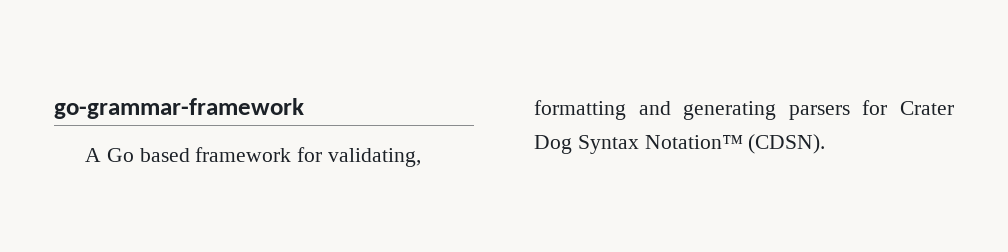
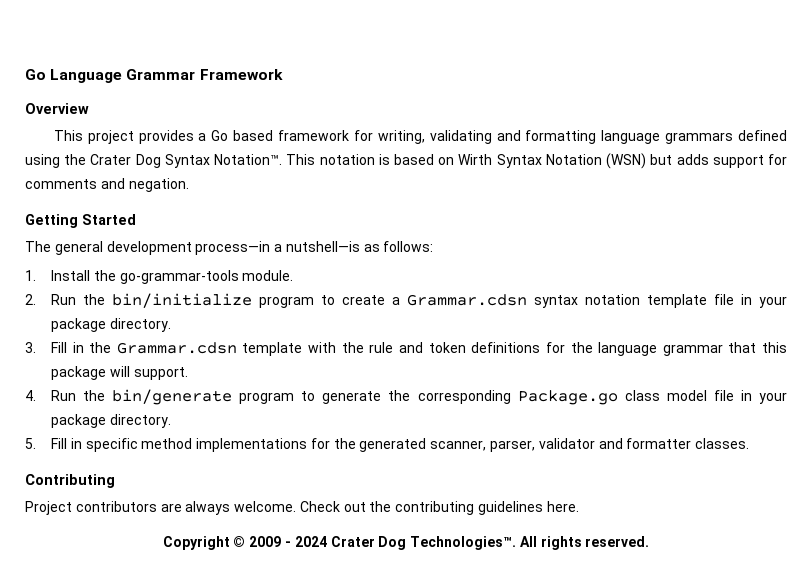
[54,98,304,119] [84,147,421,167] [534,100,954,120] [534,134,826,154] go-grammar-framework // A Go based framework for validating, formatting and generating parsers for Crater Dog Syntax Notation™ (CDSN). -> [25,69,283,83] [25,103,89,114] [53,130,788,144] [25,153,787,169] [25,178,189,192] [25,214,136,228] [25,241,434,255] [25,270,294,284] [25,293,787,308] [50,318,171,332] [25,342,787,356] [50,366,188,380] [25,389,787,405] [50,414,171,428] [25,438,750,452] [25,474,115,488] [25,501,579,515] [162,536,650,550] Go Language Grammar Framework // Overview // This project provides a Go based framework for writing, validating and formatting language grammars defined using the Crater Dog Syntax Notation™. This notation is based on Wirth Syntax Notation (WSN) but adds support for comments and negation. // Getting Started // The general development process—in a nutshell—is as follows: // 1. Install the go-grammar-tools module. // 2. Run the bin/initialize program to create a Grammar.cdsn syntax notation template file in your package directory. // 3. Fill in the Grammar.cdsn template with the rule and token definitions for the language grammar that this package will support. // 4. Run the bin/generate program to generate the corresponding Package.go class model file in your package directory. // 5. Fill in specific method implementations for the generated scanner, parser, validator and formatter classes. // Contributing // Project contributors are always welcome. Check out the contributing guidelines here. // Copyright © 2009 - 2024 Crater Dog Technologies™. All rights reserved.

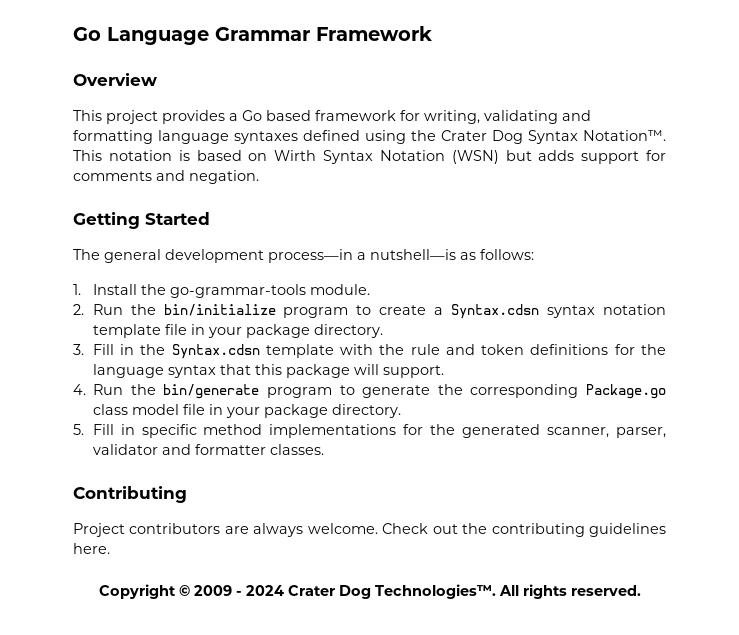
[665,132,734,144] grammars -> [234,131,298,144] syntaxes
[406,294,527,306] Grammar.cdsn -> [451,304,540,319] Syntax.cdsn
[116,342,237,354] Grammar.cdsn -> [171,344,260,359] Syntax.cdsn
[662,344,723,356] grammar -> [167,365,216,378] syntax

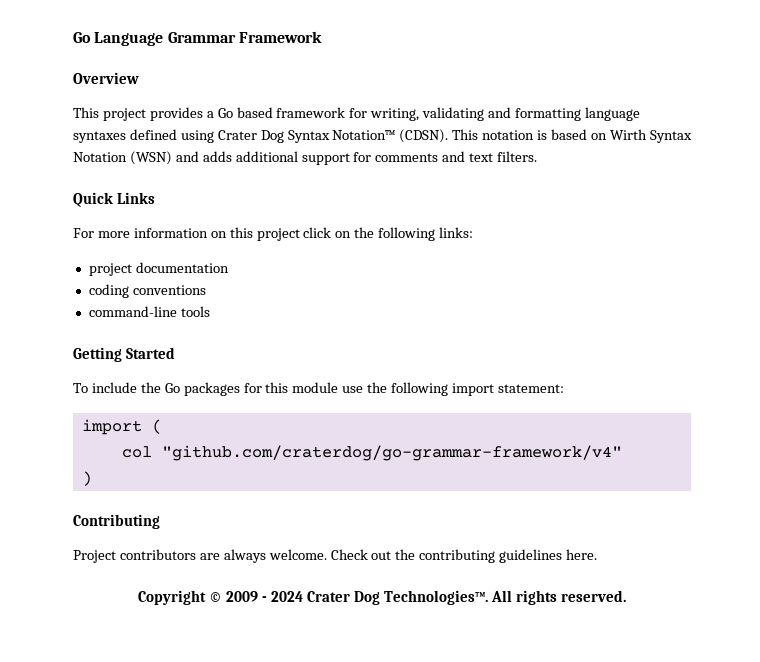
[411,130,436,141] the -> (214, 136) none
[583,130,666,141] Notation™. -> [332,129,449,143] Notation™ (CDSN).
[505,150,575,161] but adds -> [175,151,298,162] and adds additional
[189,170,259,184] [73,212,210,229] [73,249,534,263] [73,284,370,298] [73,304,667,319] [92,324,383,338] [73,344,666,359] [92,364,444,378] [73,384,666,399] [93,404,402,418] [73,424,667,438] [92,444,324,455] negation. // Getting Started // The general development process—in a nutshell—is as follows: // 1. Install the go-grammar-tools module. // 2. Run the bin/initialize program to create a Syntax.cdsn syntax notation template file in your package directory. // 3. Fill in the Syntax.cdsn template with the rule and token definitions for the language syntax that this package will support. // 4. Run the bin/generate program to generate the corresponding Package.go class model file in your package directory. // 5. Fill in specific method implementations for the generated scanner, parser, validator and formatter classes. -> [469,151,538,162] [73,192,156,207] [73,227,474,241] [88,262,229,276] [88,284,206,298] [88,306,210,317] [73,347,176,362] [73,382,564,396] [81,419,162,435] [121,445,622,461] [81,471,92,486] text filters. // Quick Links // For more information on this project click on the following links: // project documentation // coding conventions // command-line tools // Getting Started // To include the Go packages for this module use the following import statement: // import ( // col "github.com/craterdog/go-grammar-framework/v4" // )

